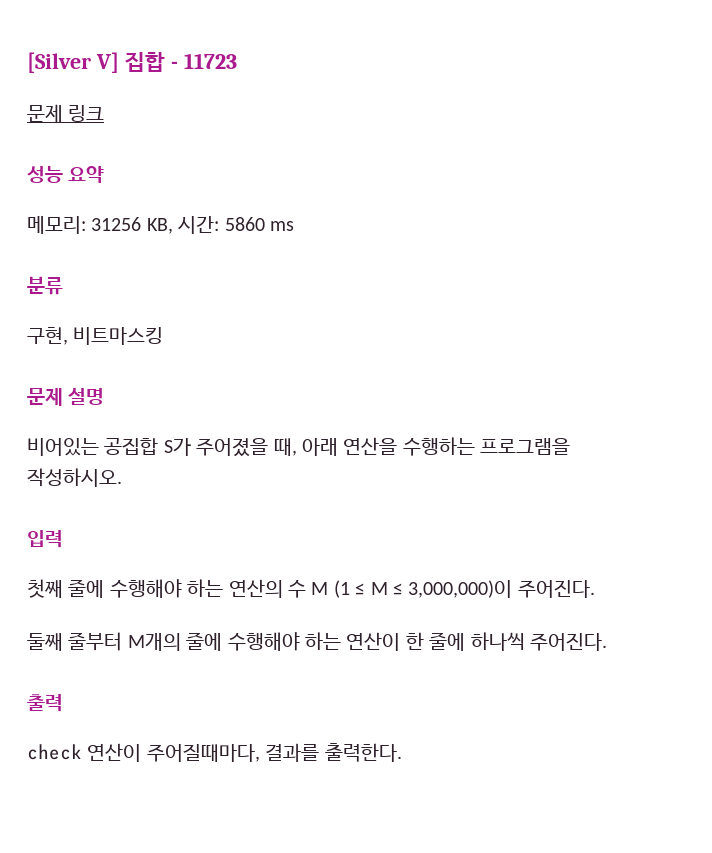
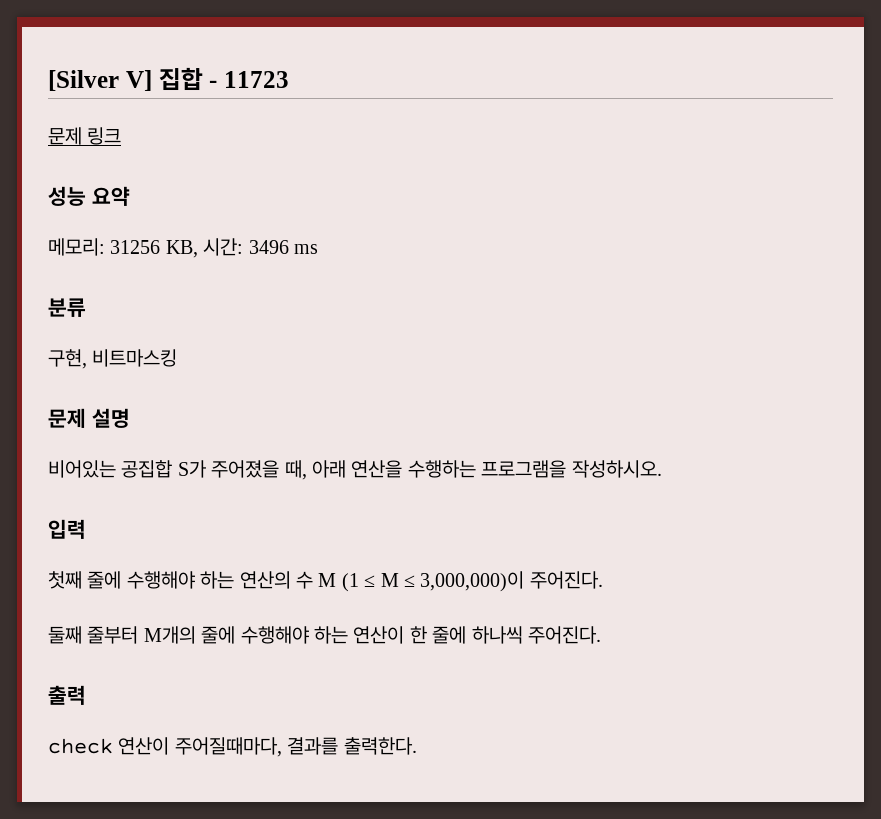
[224,217,265,231] 5860 -> [248,240,289,254] 3496

